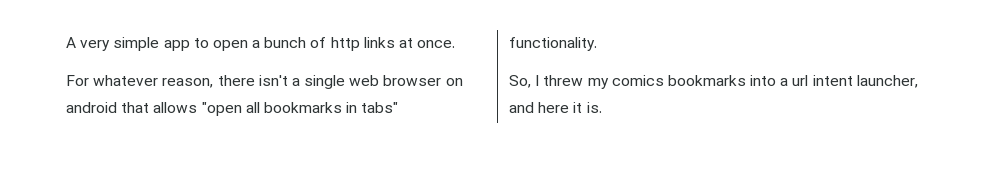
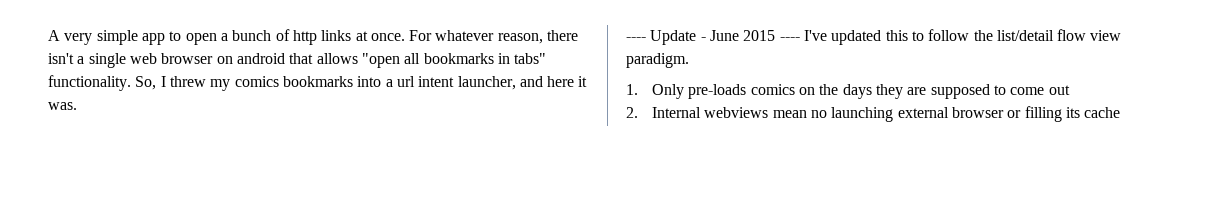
(456, 44) // -> (405, 37) none
(597, 44) // -> (131, 83) none
[586,102,602,113] is. -> [48,102,77,110] [626,29,1122,45] [626,53,689,68] [626,84,1070,99] [626,106,1121,122] was. // ---- Update - June 2015 ---- I've updated this to follow the list/detail flow view paradigm. // 1. Only pre-loads comics on the days they are supposed to come out // 2. Internal webviews mean no launching external browser or filling its cache

